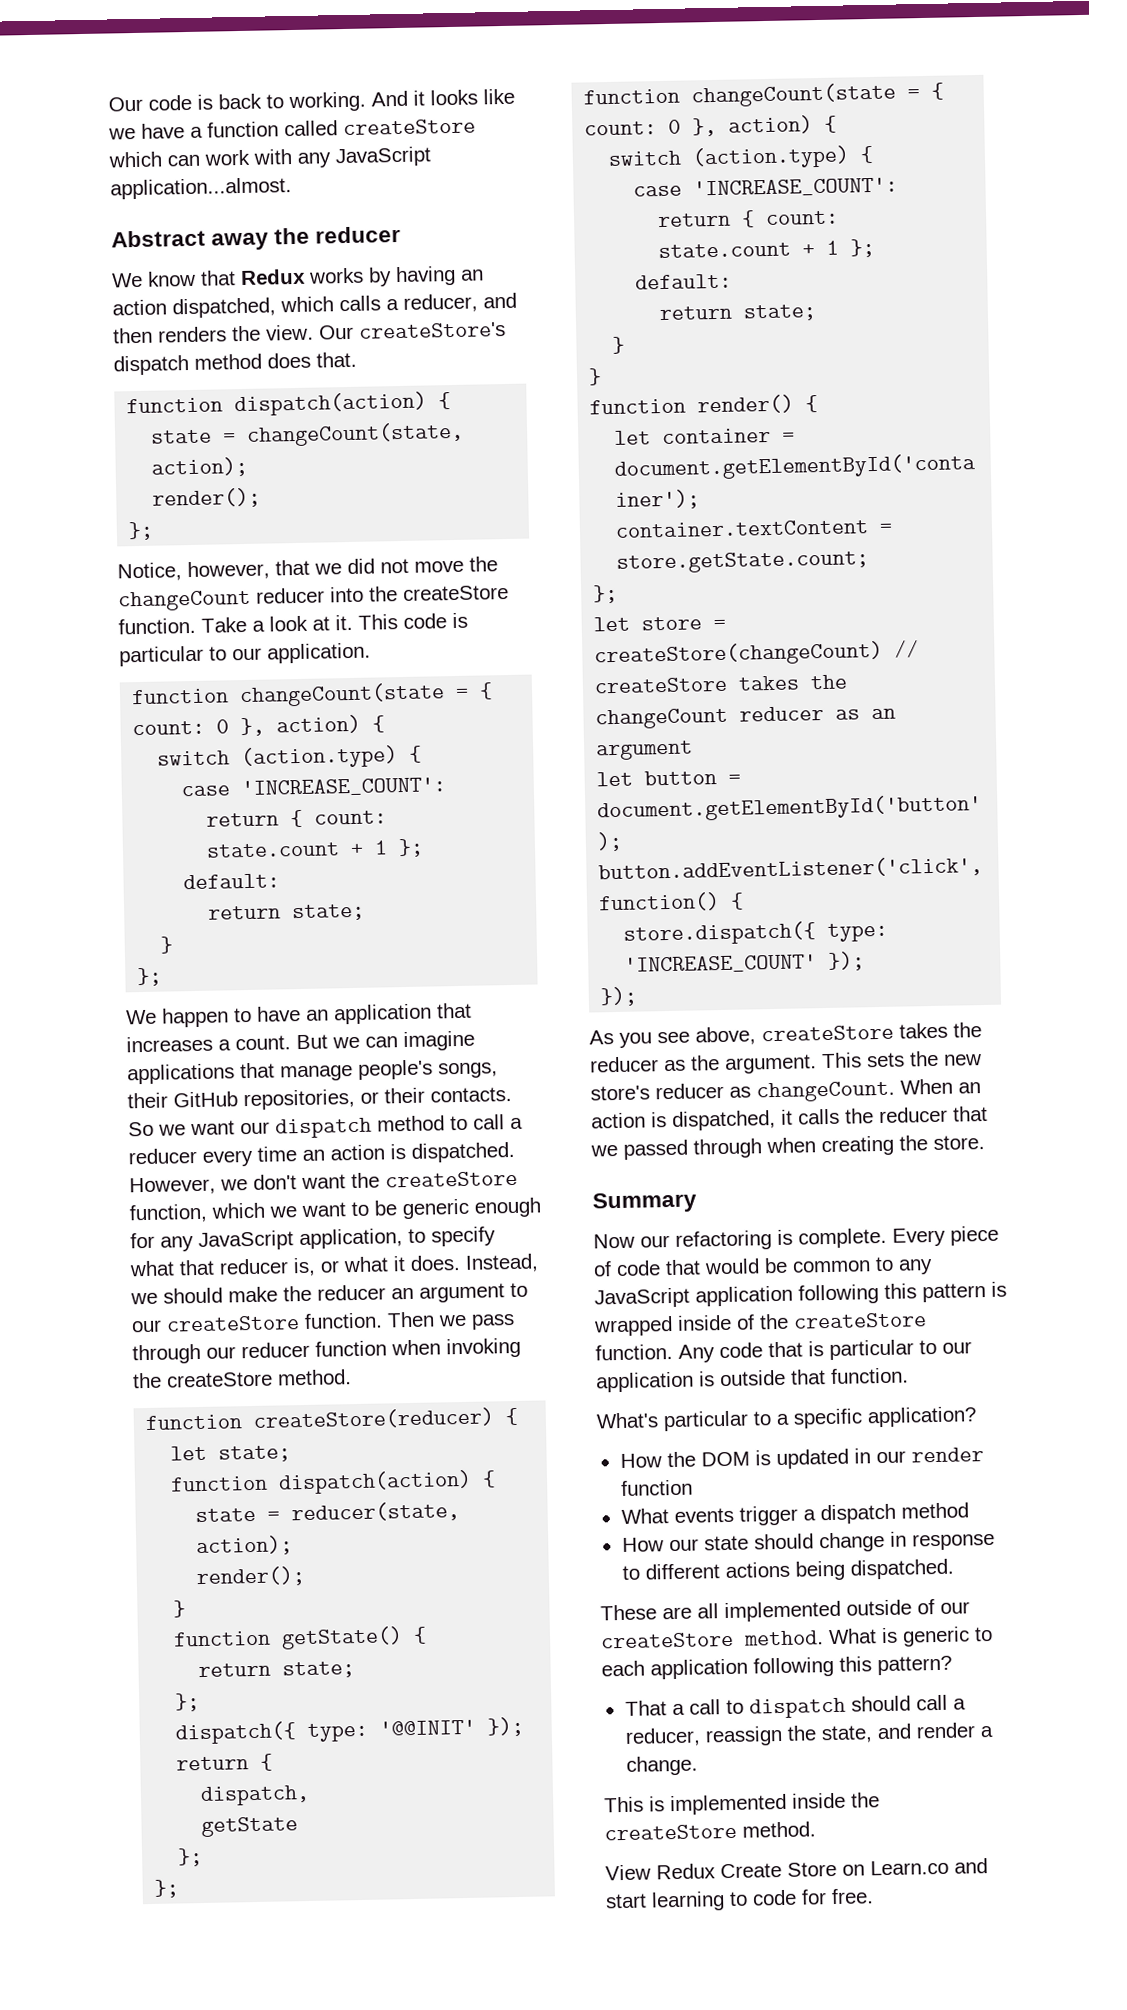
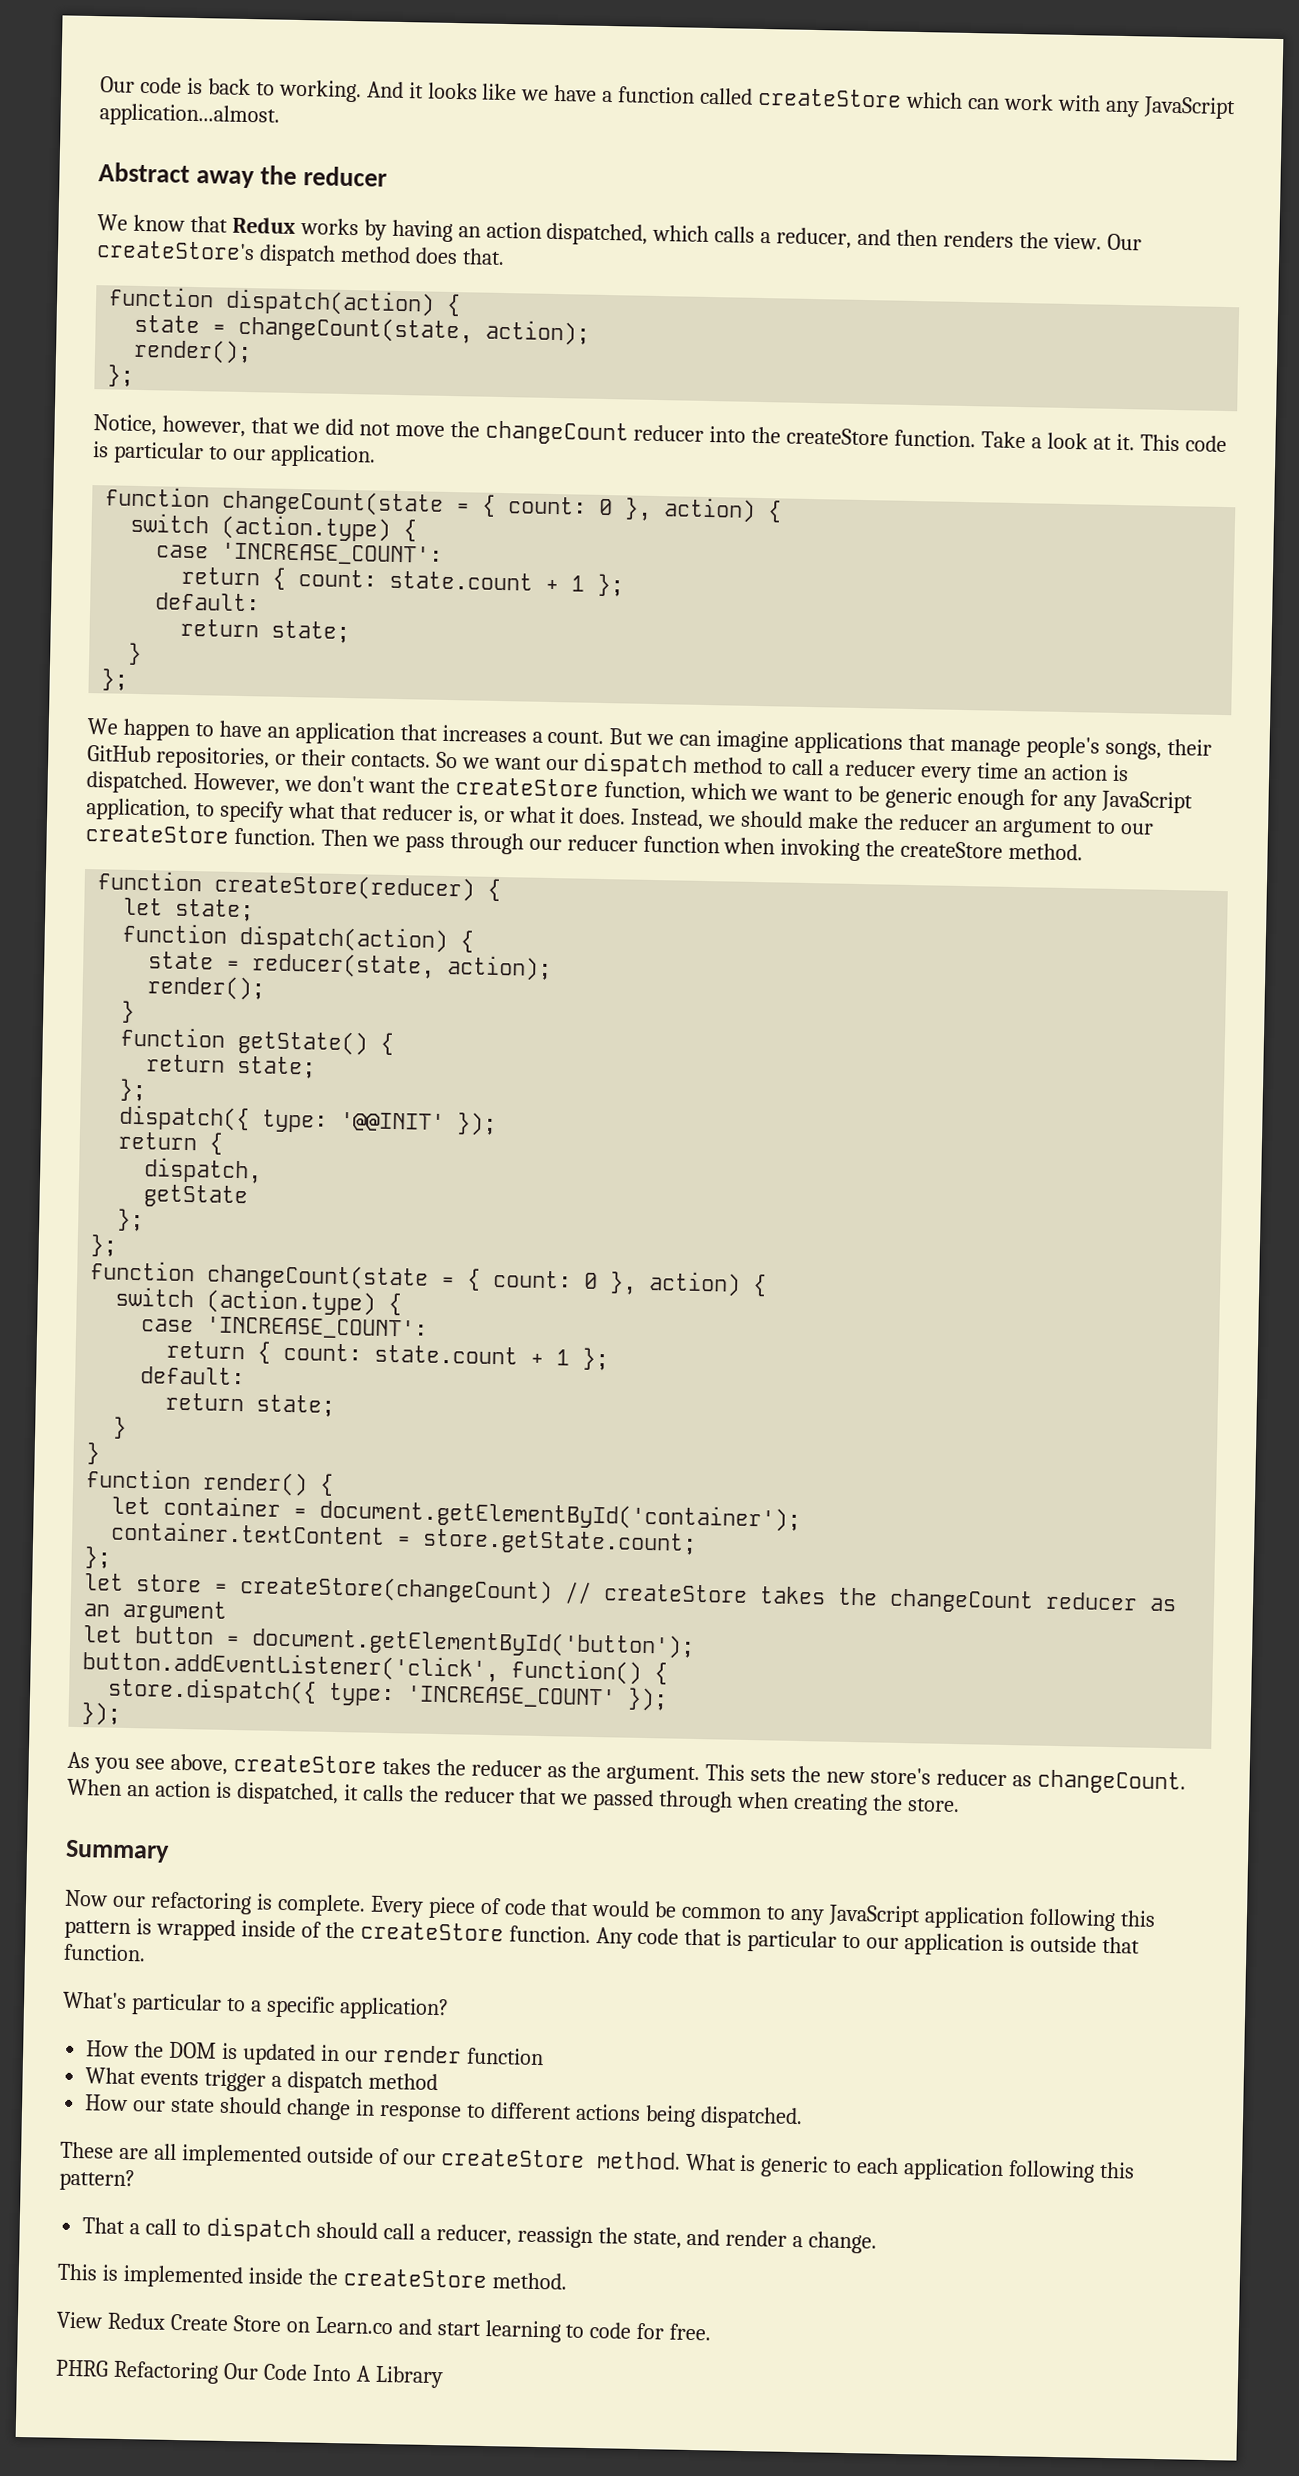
(874, 1896) none -> [55,2359,444,2389] // PHRG Refactoring Our Code Into A Library

